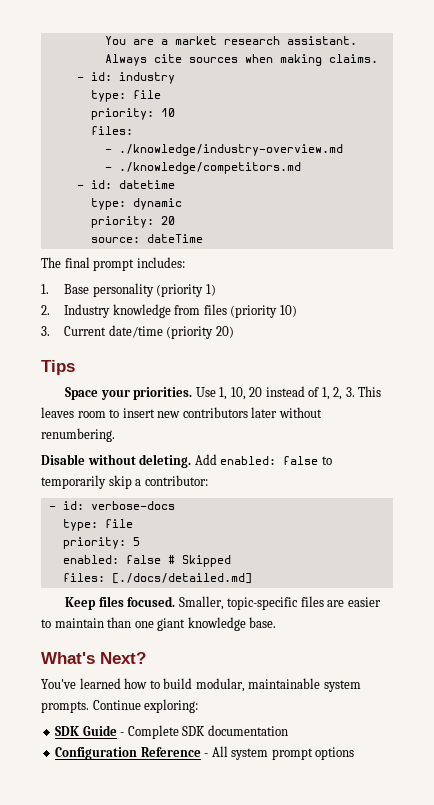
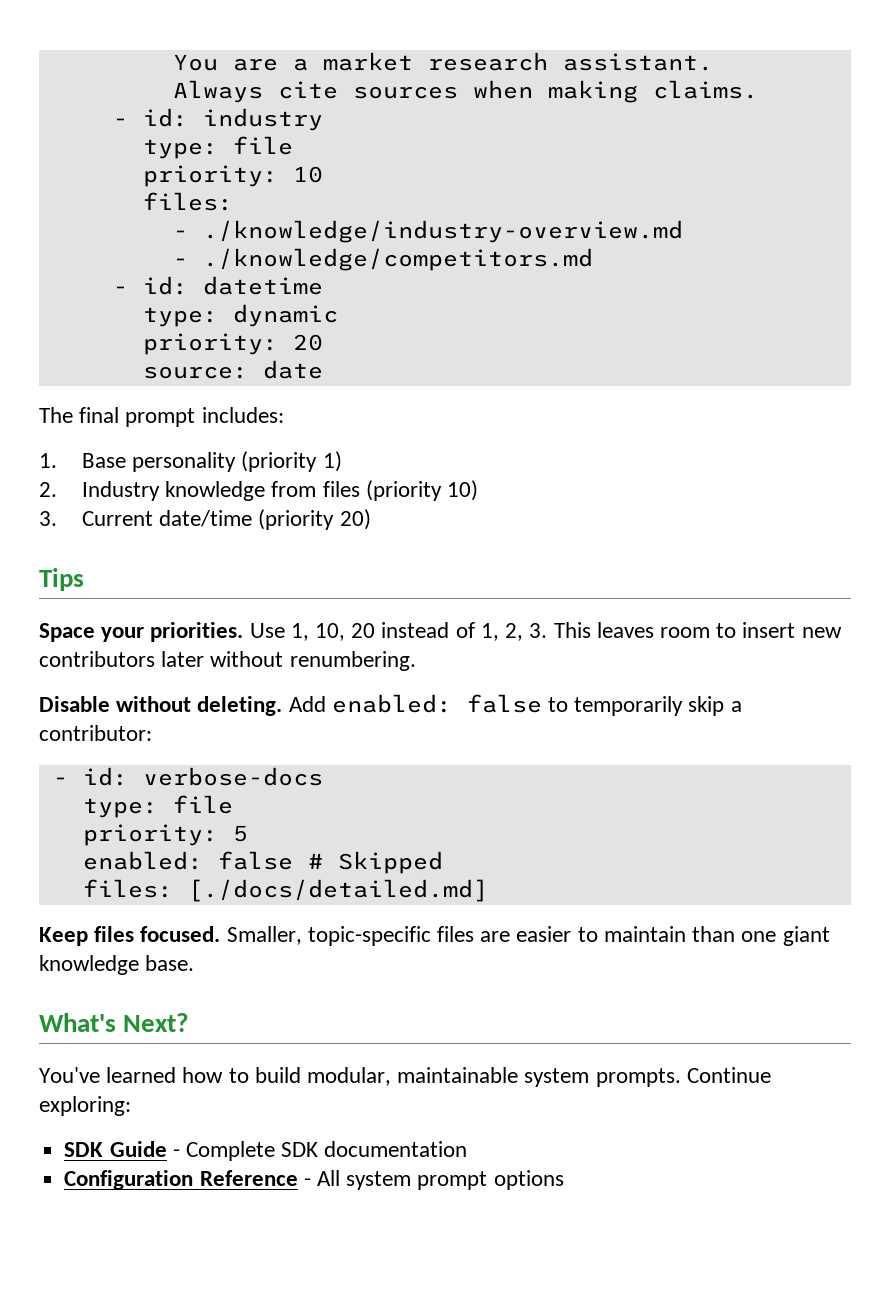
[146,234,203,243] dateTime -> [262,360,323,379] date

